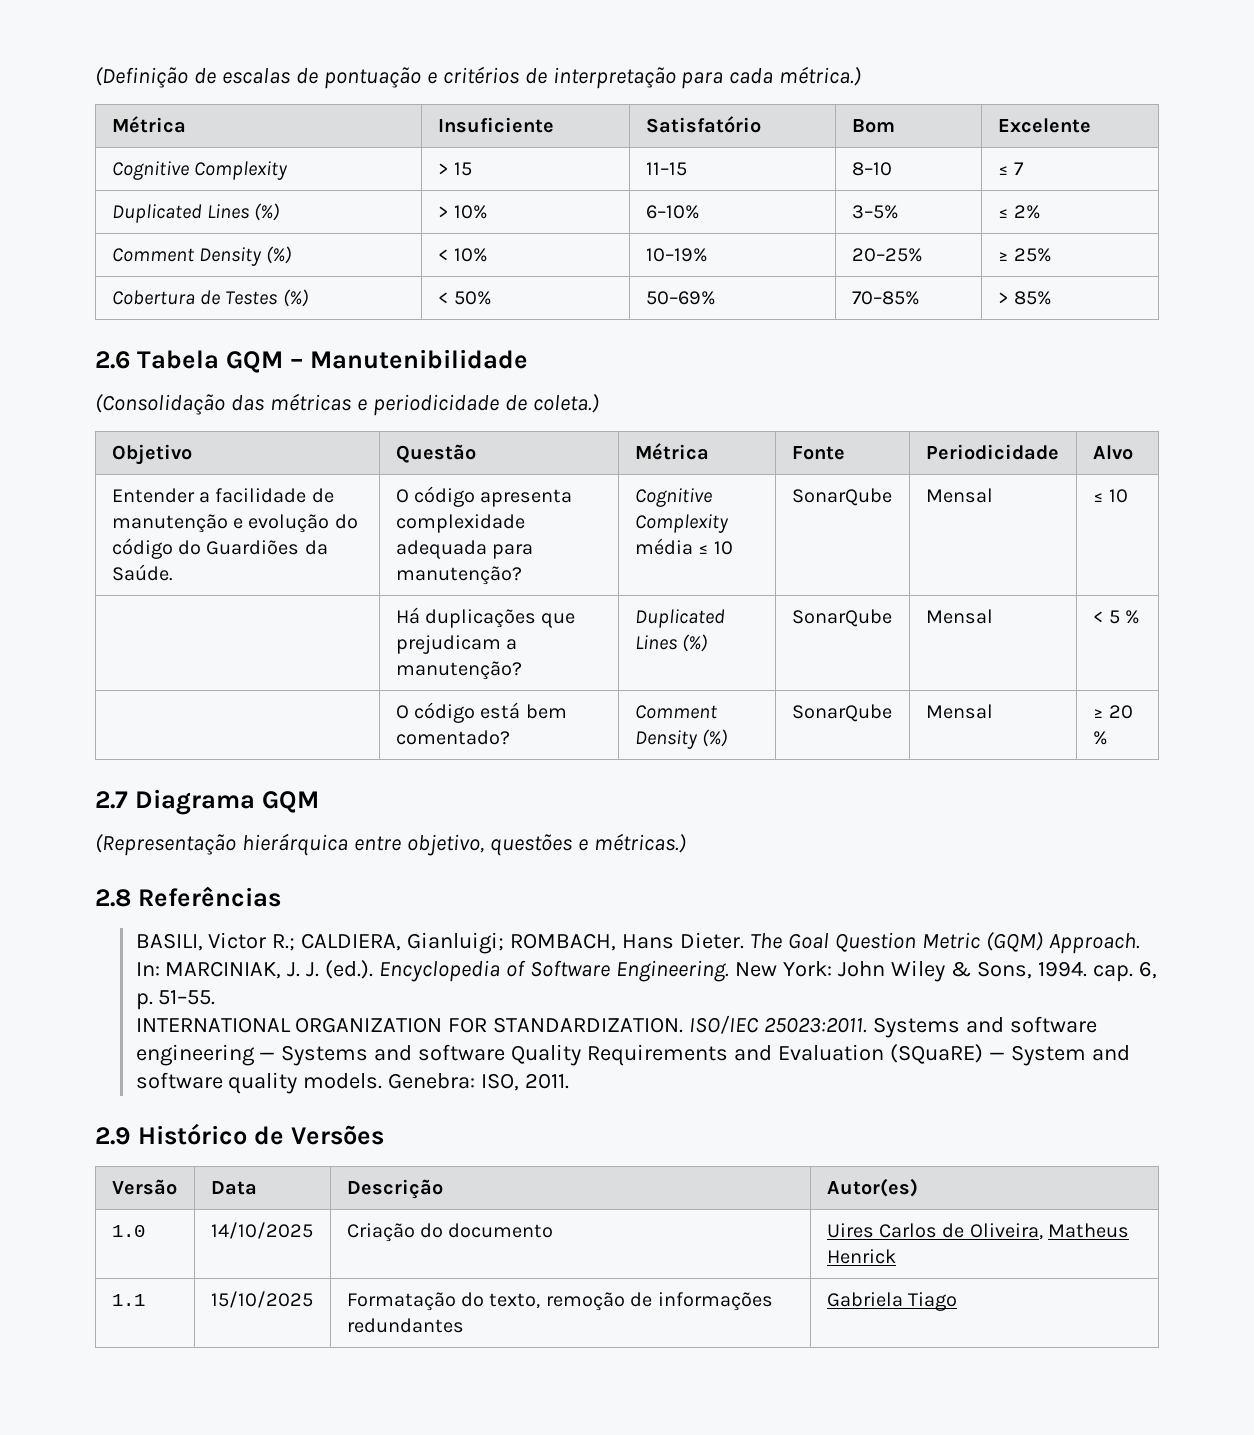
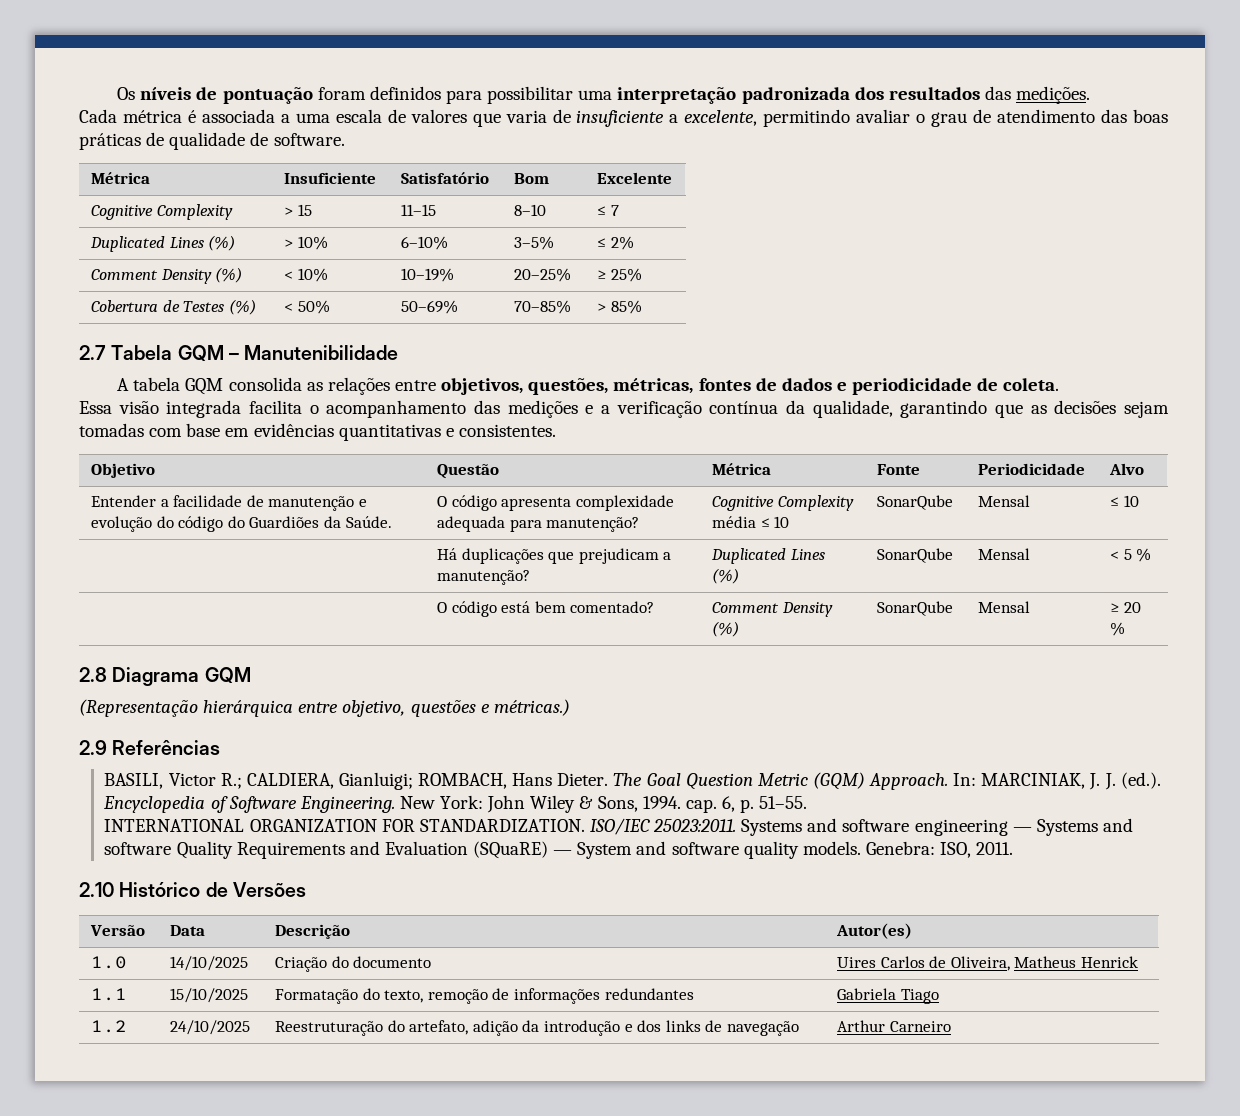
[95,66,862,89] (Definição de escalas de pontuação e critérios de interpretação para cada métrica.) -> [117,86,1091,104] [79,109,1169,127] [79,132,345,150] Os níveis de pontuação foram definidos para possibilitar uma interpretação padronizada dos resultados das medições. // Cada métrica é associada a uma escala de valores que varia de insuficiente a excelente, permitindo avaliar o grau de atendimento das boas práticas de qualidade de software.
[95,351,130,369] 2.6 -> [79,345,106,360] 2.7
[95,393,599,416] (Consolidação das métricas e periodicidade de coleta.) -> [117,377,1060,395] [79,400,1169,418] [79,423,556,441] A tabela GQM consolida as relações entre objetivos, questões, métricas, fontes de dados e periodicidade de coleta. // Essa visão integrada facilita o acompanhamento das medições e a verificação contínua da qualidade, garantindo que as decisões sejam tomadas com base em evidências quantitativas e consistentes.
[95,791,128,809] 2.7 -> [79,667,107,682] 2.8
[95,889,131,907] 2.8 -> [79,740,107,755] 2.9
[95,1127,131,1145] 2.9 -> [79,882,114,897] 2.10
(957, 1301) none -> [91,1020,128,1033] [170,1020,251,1035] [275,1020,799,1036] [837,1020,951,1032] // 1.2 | 24/10/2025 | Reestruturação do artefato, adição da introdução e dos links de navegação | Arthur Carneiro

